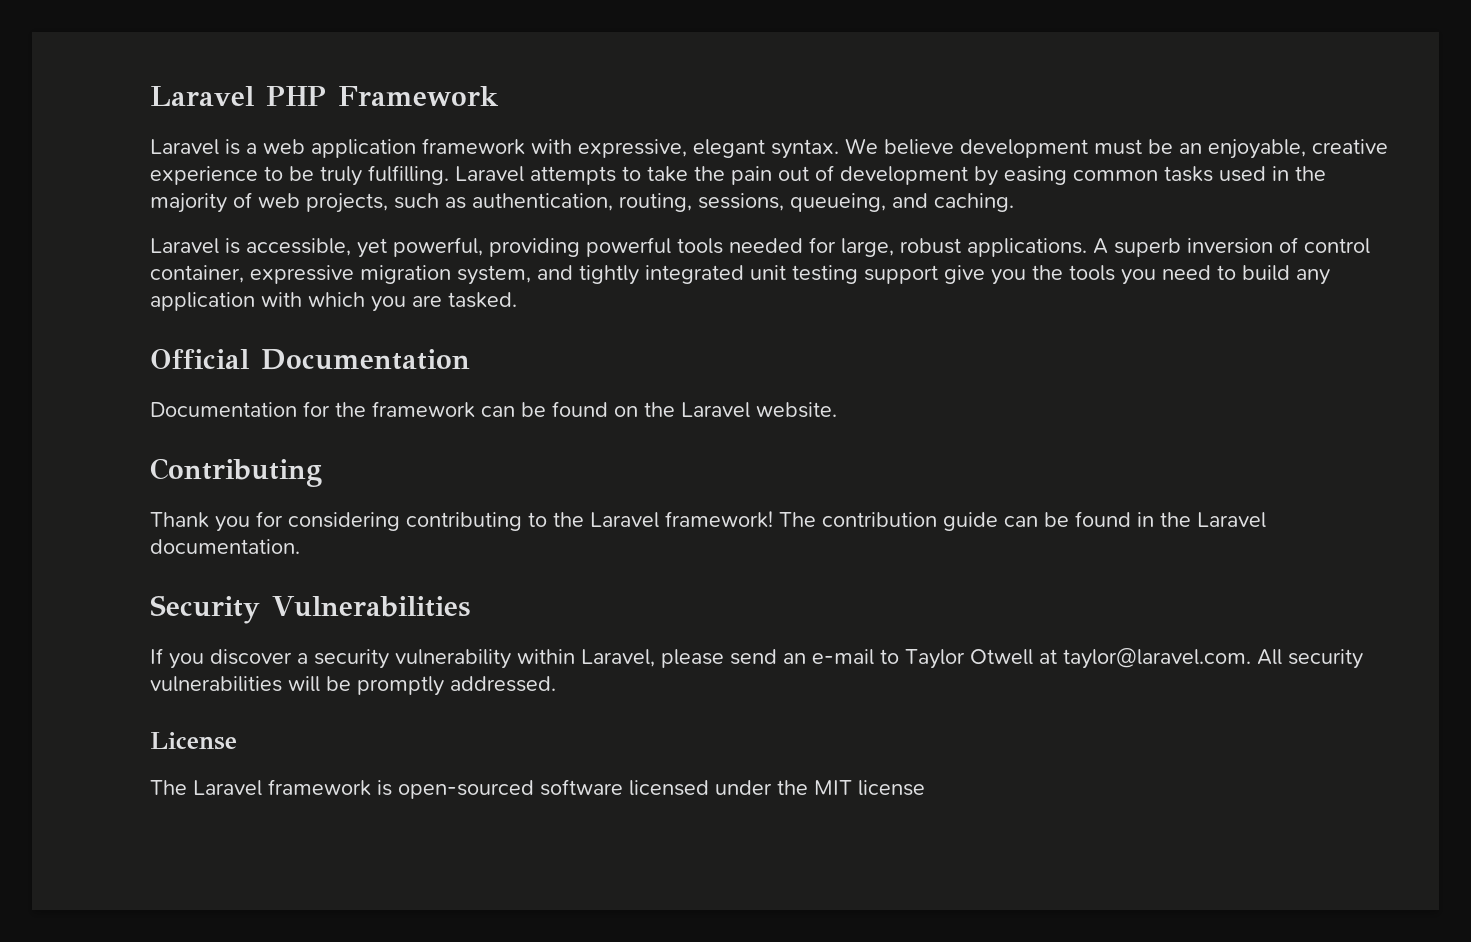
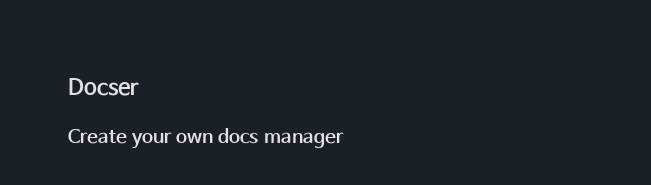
[150,86,499,106] [150,138,1388,159] [150,165,1326,186] [150,192,1014,213] [150,237,1370,258] [150,265,1330,285] [150,292,517,312] [150,349,470,370] [150,401,837,418] [150,458,322,487] [150,511,1266,532] [150,539,300,554] [150,595,470,624] [150,648,1363,669] [150,676,556,696] [150,732,237,750] [150,779,925,799] Laravel PHP Framework // Laravel is a web application framework with expressive, elegant syntax. We believe development must be an enjoyable, creative experience to be truly fulfilling. Laravel attempts to take the pain out of development by easing common tasks used in the majority of web projects, such as authentication, routing, sessions, queueing, and caching. // Laravel is accessible, yet powerful, providing powerful tools needed for large, robust applications. A superb inversion of control container, expressive migration system, and tightly integrated unit testing support give you the tools you need to build any application with which you are tasked. // Official Documentation // Documentation for the framework can be found on the Laravel website. // Contributing // Thank you for considering contributing to the Laravel framework! The contribution guide can be found in the Laravel documentation. // Security Vulnerabilities // If you discover a security vulnerability within Laravel, please send an e-mail to Taylor Otwell at taylor@laravel.com. All security vulnerabilities will be promptly addressed. // License // The Laravel framework is open-sourced software licensed under the MIT license -> [68,78,139,96] [68,128,344,149] Docser // Create your own docs manager

